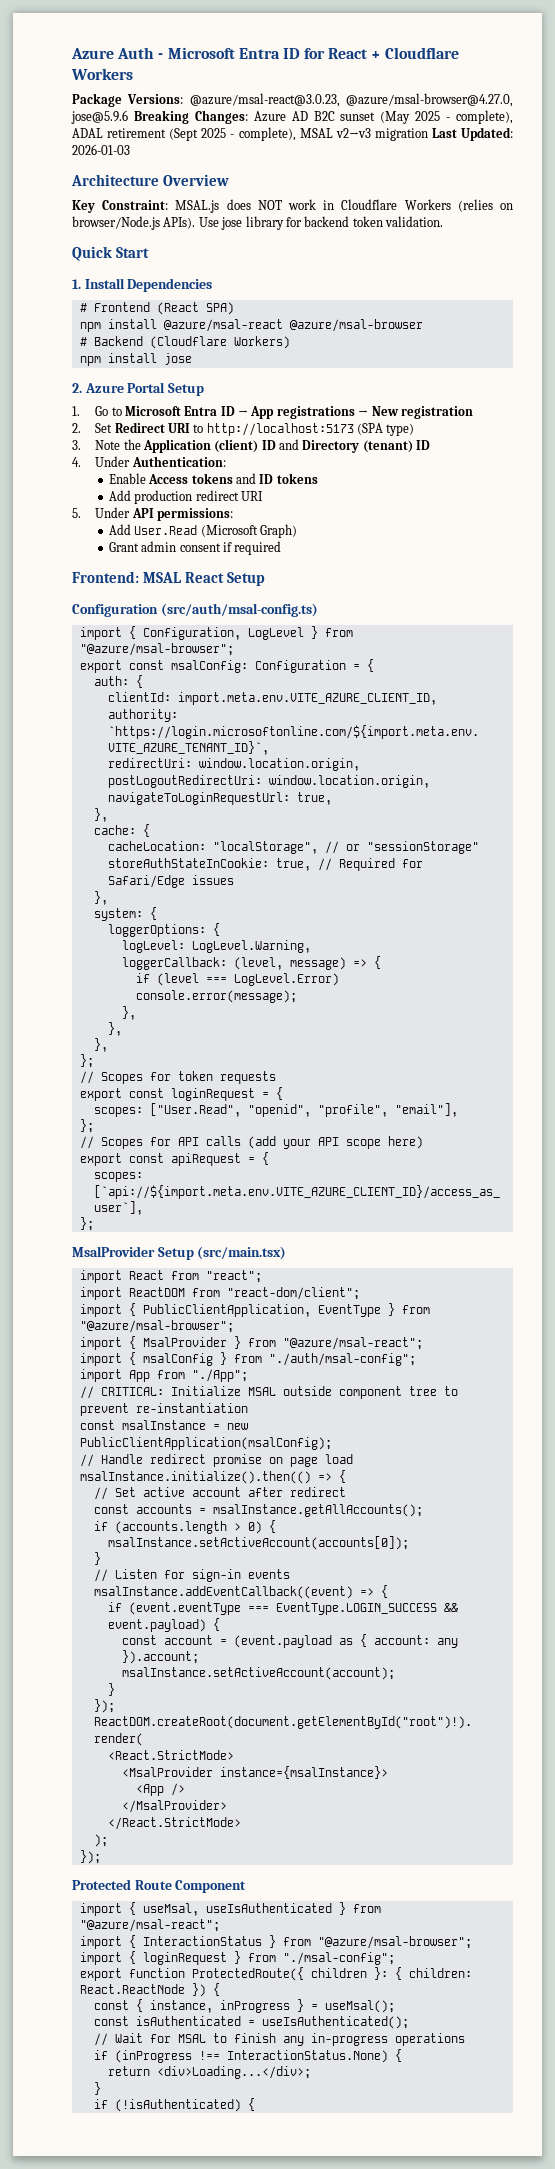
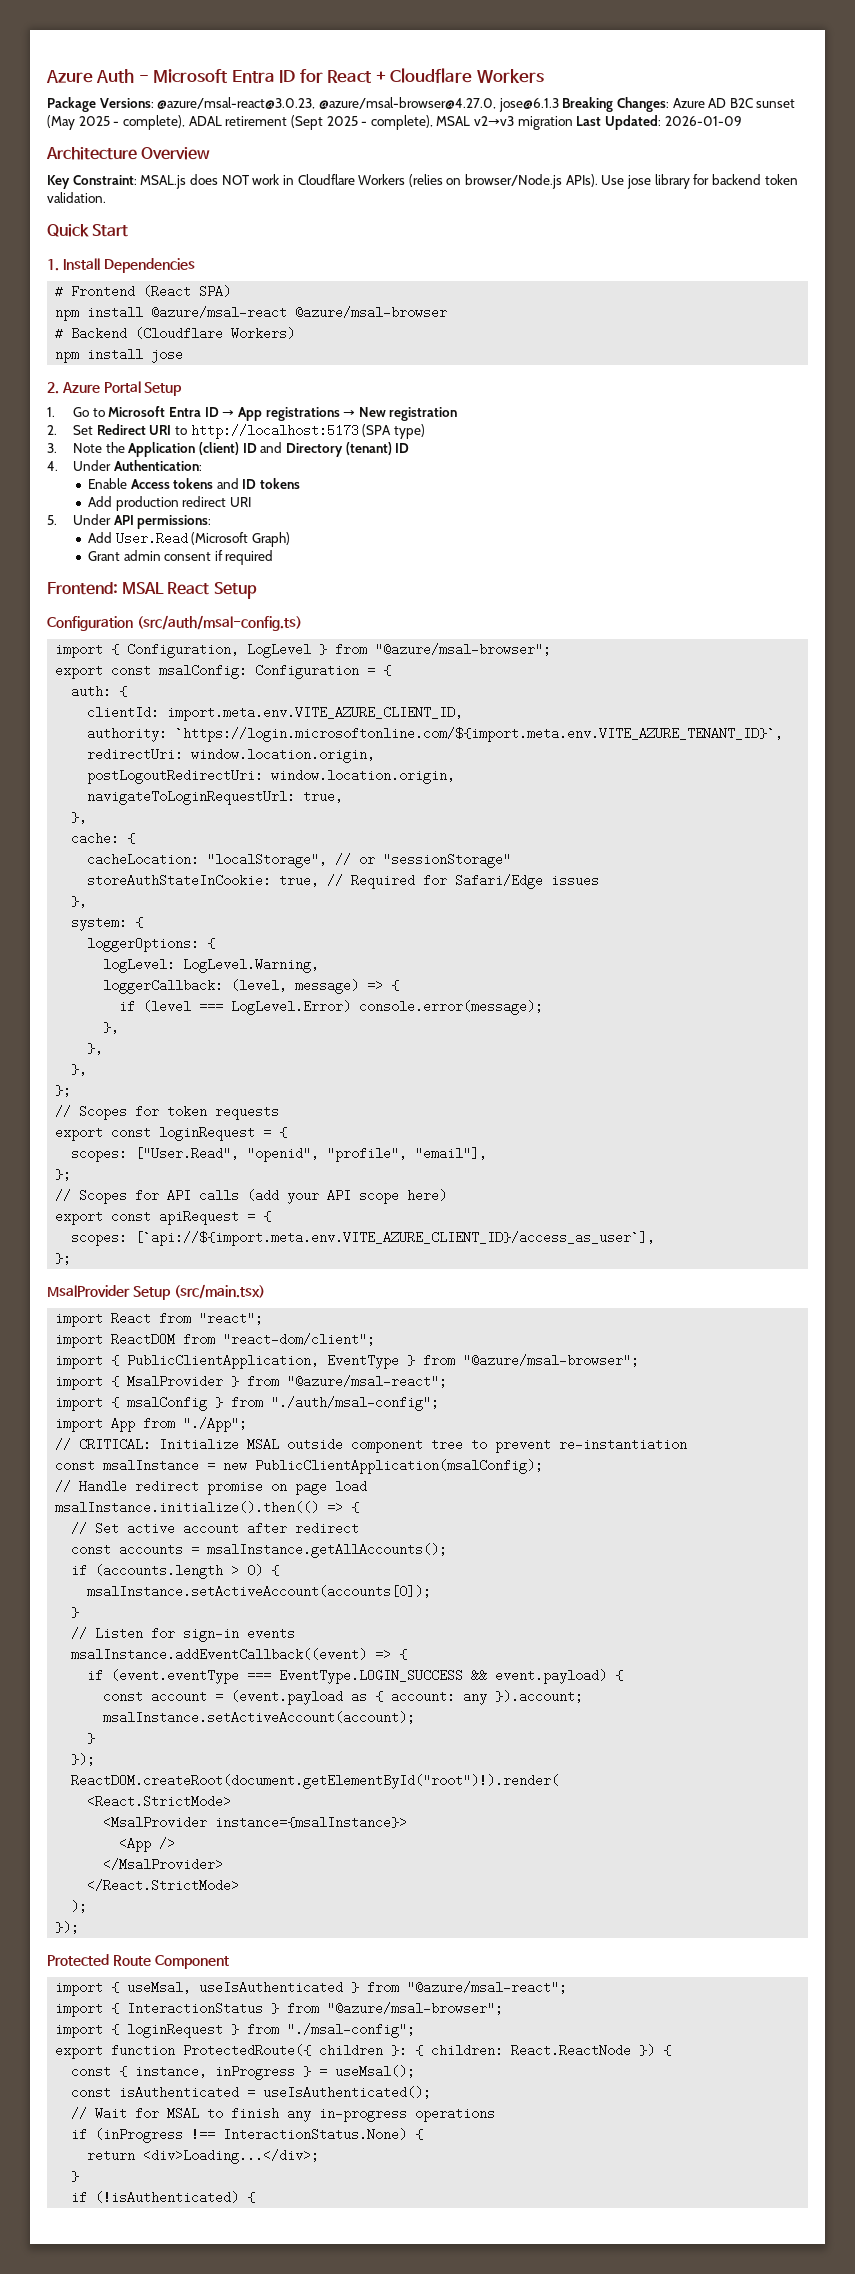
[71,110,128,124] jose@5.9.6 -> [498,98,559,112] jose@6.1.3
[72,144,130,155] 2026-01-03 -> [664,116,742,126] 2026-01-09

